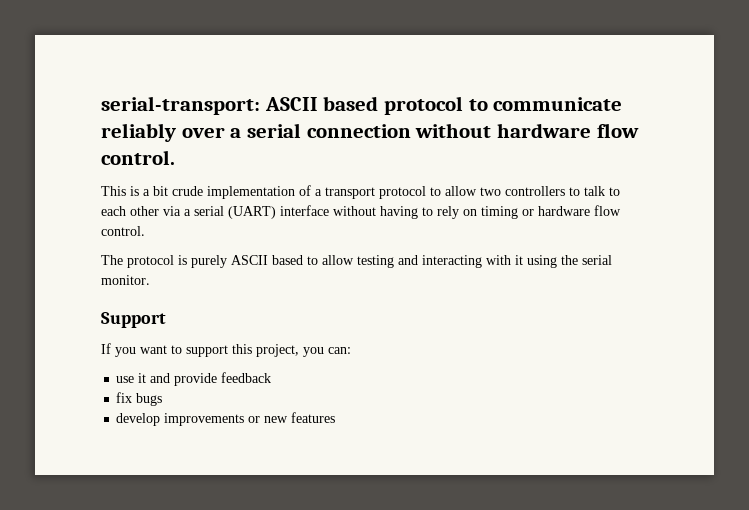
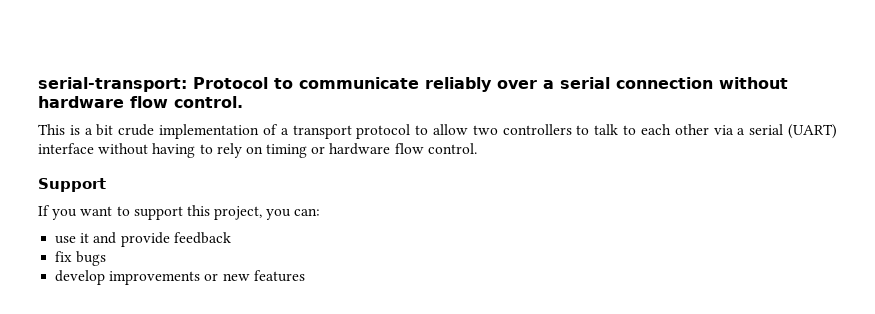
[264,96,464,115] ASCII based protocol -> [193,77,268,89] Protocol
[101,255,612,268] [101,275,150,285] // The protocol is purely ASCII based to allow testing and interacting with it using the serial monitor. -> (477, 148) none

